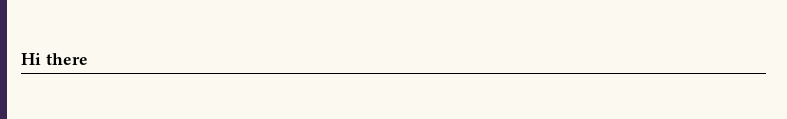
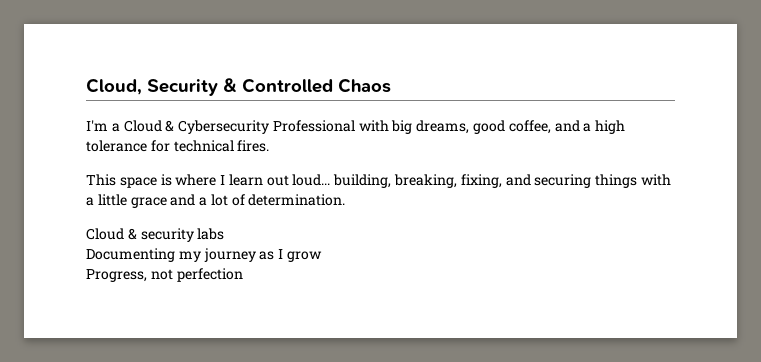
[21,53,88,65] Hi there -> [86,78,391,96] [86,120,626,134] [86,140,270,152] [86,174,671,188] [86,194,346,208] [86,228,225,242] [86,248,322,262] [86,268,243,282] Cloud, Security & Controlled Chaos // I'm a Cloud & Cybersecurity Professional with big dreams, good coffee, and a high tolerance for technical fires. // This space is where I learn out loud... building, breaking, fixing, and securing things with a little grace and a lot of determination. // Cloud & security labs // Documenting my journey as I grow // Progress, not perfection

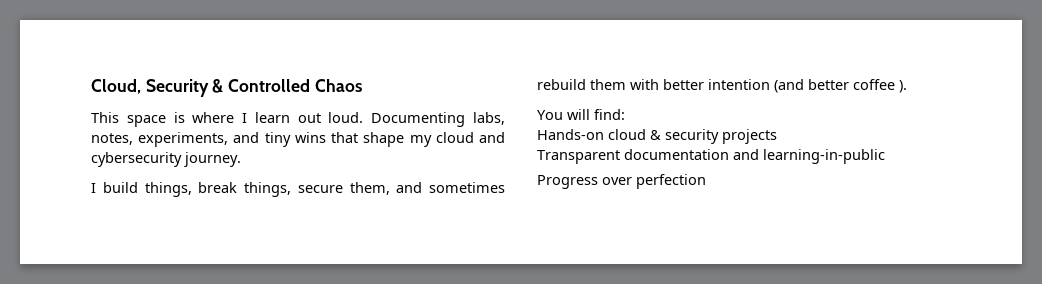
[86,120,626,134] [86,140,270,152] // I'm a Cloud & Cybersecurity Professional with big dreams, good coffee, and a high tolerance for technical fires. -> (362, 85) none
[292,174,671,188] [86,194,346,208] [86,228,225,242] [86,248,322,262] [86,269,173,282] loud... building, breaking, fixing, and securing things with a little grace and a lot of determination. // Cloud & security labs // Documenting my journey as I grow // Progress, not -> [328,112,505,127] [91,132,506,147] [91,152,241,167] [91,182,505,197] [537,79,907,93] [537,109,625,120] [537,129,777,144] [537,149,885,164] [537,175,632,189] loud. Documenting labs, notes, experiments, and tiny wins that shape my cloud and cybersecurity journey. // I build things, break things, secure them, and sometimes rebuild them with better intention (and better coffee ). // You will find: // Hands-on cloud & security projects // Transparent documentation and learning-in-public // Progress over

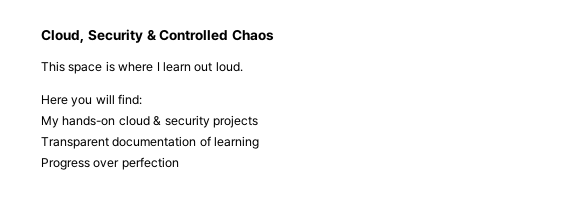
[371,112,505,127] [91,132,506,147] [91,152,241,167] [91,182,505,197] [537,79,907,93] [537,110,563,120] Documenting labs, notes, experiments, and tiny wins that shape my cloud and cybersecurity journey. // I build things, break things, secure them, and sometimes rebuild them with better intention (and better coffee ). // You -> [41,95,93,107] // Here you
[537,129,604,140] Hands-on -> [41,116,116,128] My hands-on
[733,149,885,164] and learning-in-public -> [199,136,260,149] of learning

